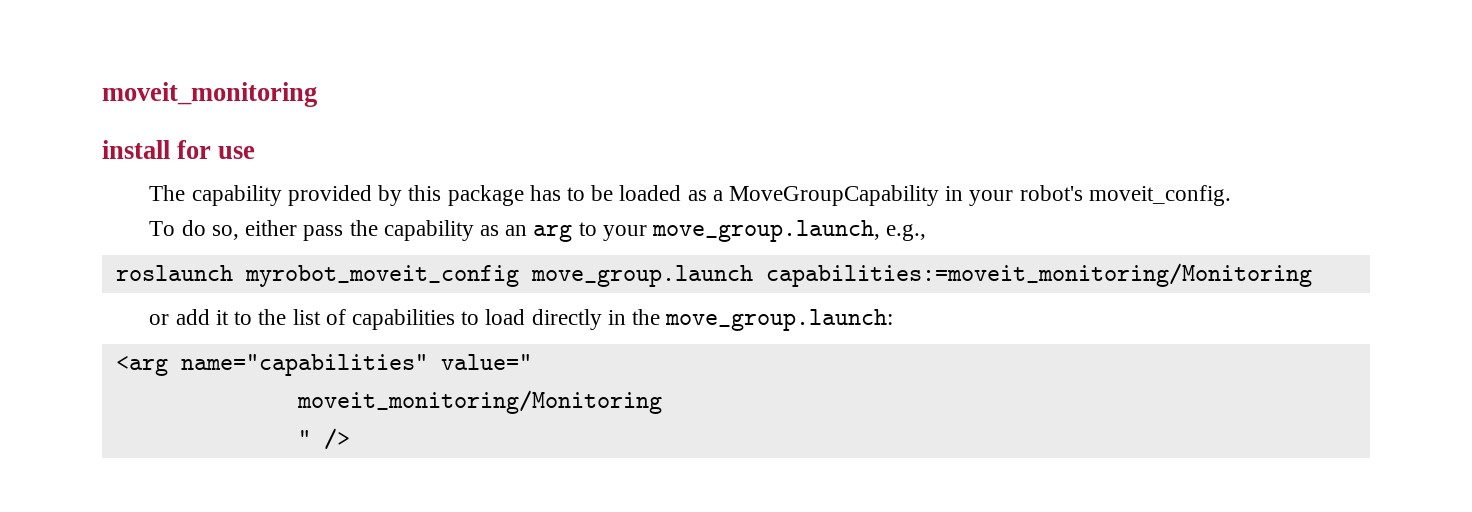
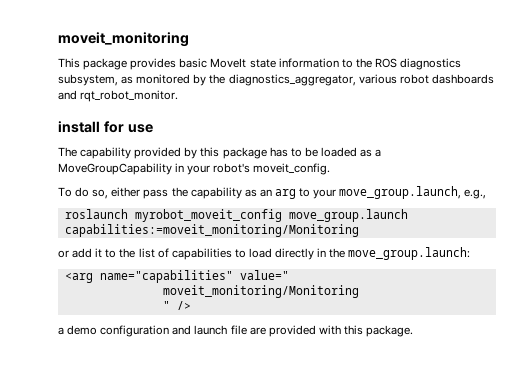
(317, 94) none -> [58,58,462,70] [58,74,494,86] [58,90,179,102] // This package provides basic MoveIt state information to the ROS diagnostics subsystem, as monitored by the diagnostics_aggregator, various robot dashboards and rqt_robot_monitor.
(350, 439) none -> [58,325,414,337] // a demo configuration and launch file are provided with this package.

